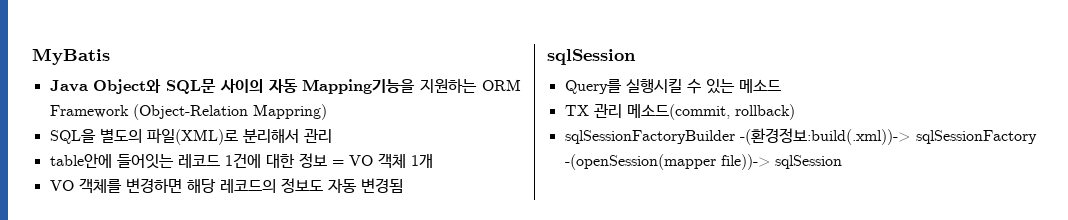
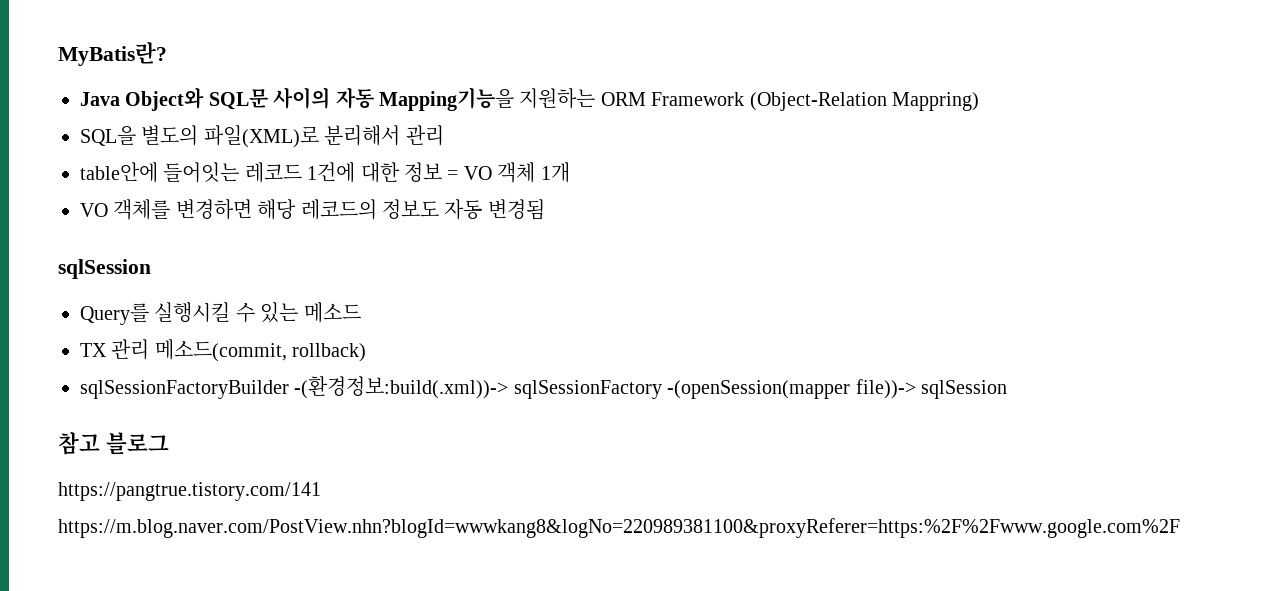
[32,48,110,65] MyBatis -> [58,42,167,66] MyBatis란?
(842, 162) none -> [58,432,169,455] [58,482,321,501] [58,518,1180,538] // 참고 블로그 // https://pangtrue.tistory.com/141 https://m.blog.naver.com/PostView.nhn?blogId=wwwkang8&logNo=220989381100&proxyReferer=https:%2F%2Fwww.google.com%2F

